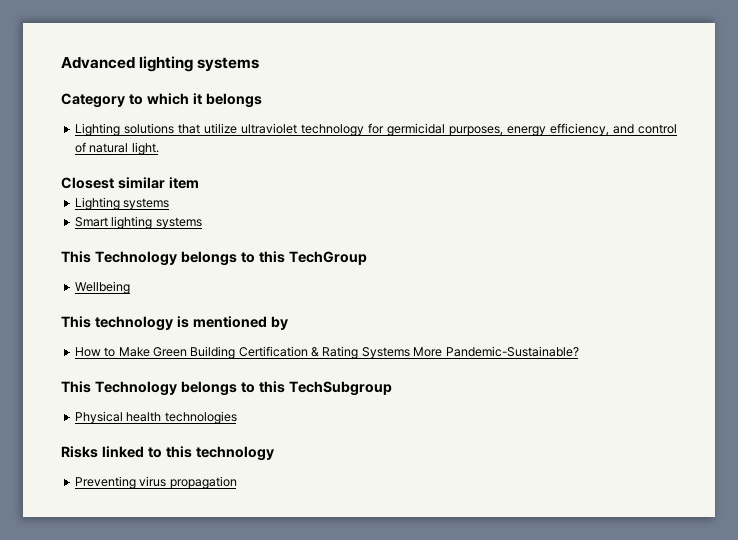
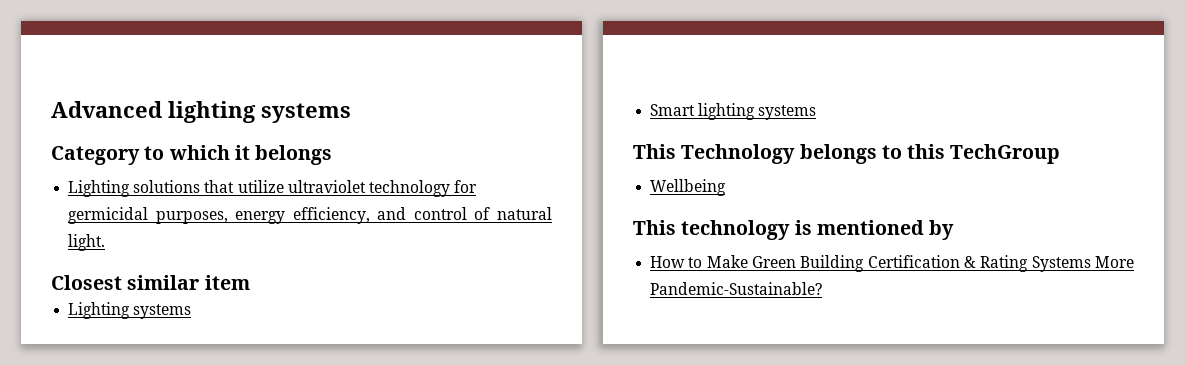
[61,381,392,396] [74,411,237,424] [61,446,274,461] [74,476,237,489] // This Technology belongs to this TechSubgroup // Physical health technologies // Risks linked to this technology // Preventing virus propagation -> (823, 288) none

